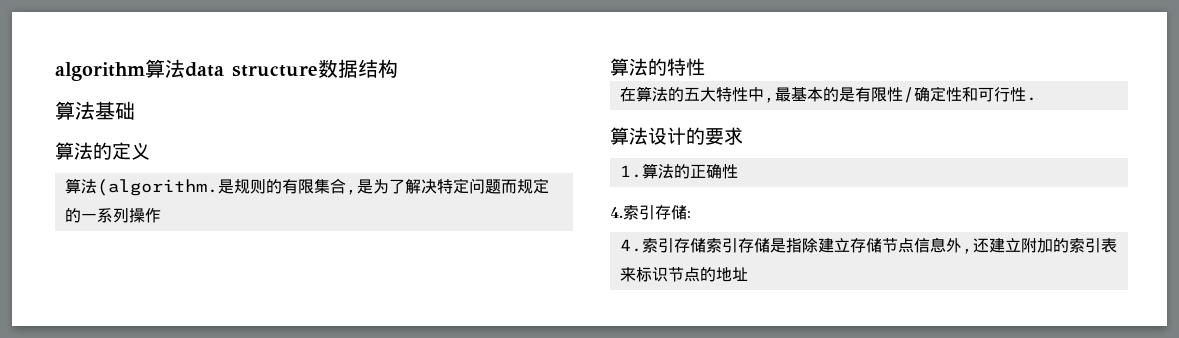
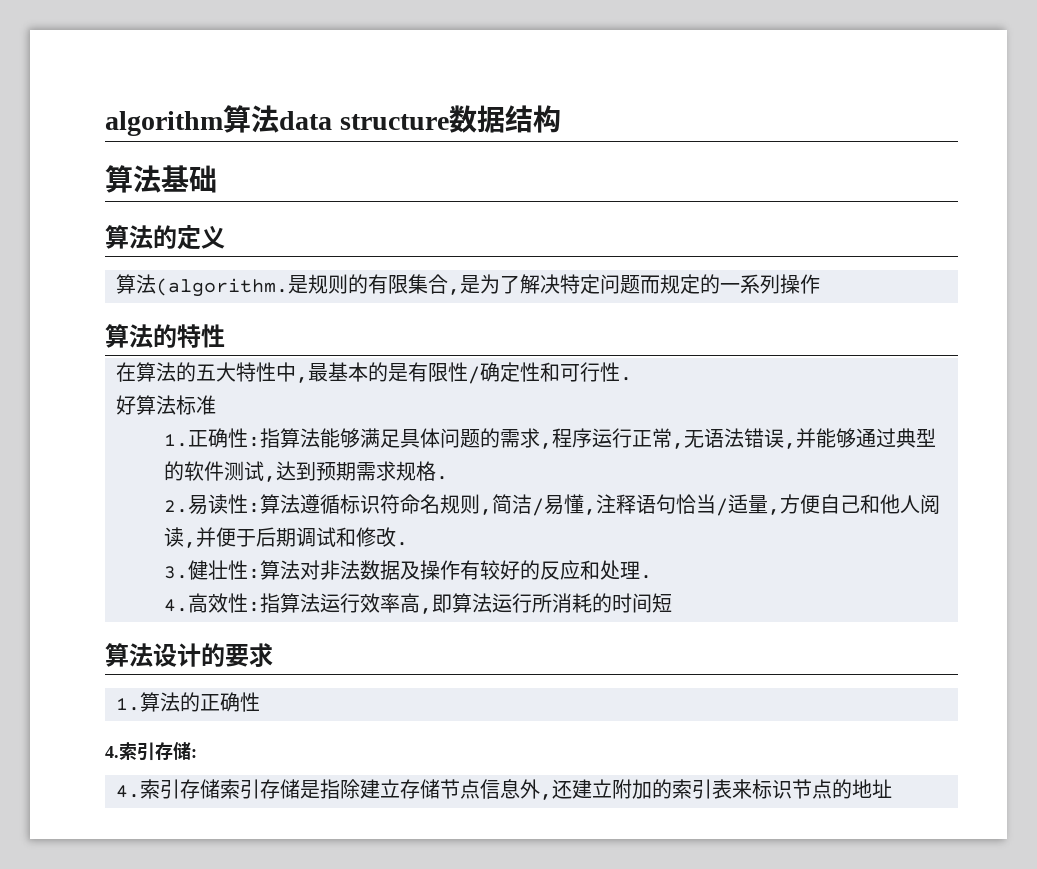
(1037, 99) none -> [115,395,216,415] [163,428,936,449] [163,461,448,482] [163,494,940,516] [163,527,408,548] [163,560,652,580] [163,593,672,614] // 好算法标准 // 1.正确性:指算法能够满足具体问题的需求,程序运行正常,无语法错误,并能够通过典型的软件测试,达到预期需求规格. // 2.易读性:算法遵循标识符命名规则,简洁/易懂,注释语句恰当/适量,方便自己和他人阅读,并便于后期调试和修改. // 3.健壮性:算法对非法数据及操作有较好的反应和处理. // 4.高效性:指算法运行效率高,即算法运行所消耗的时间短

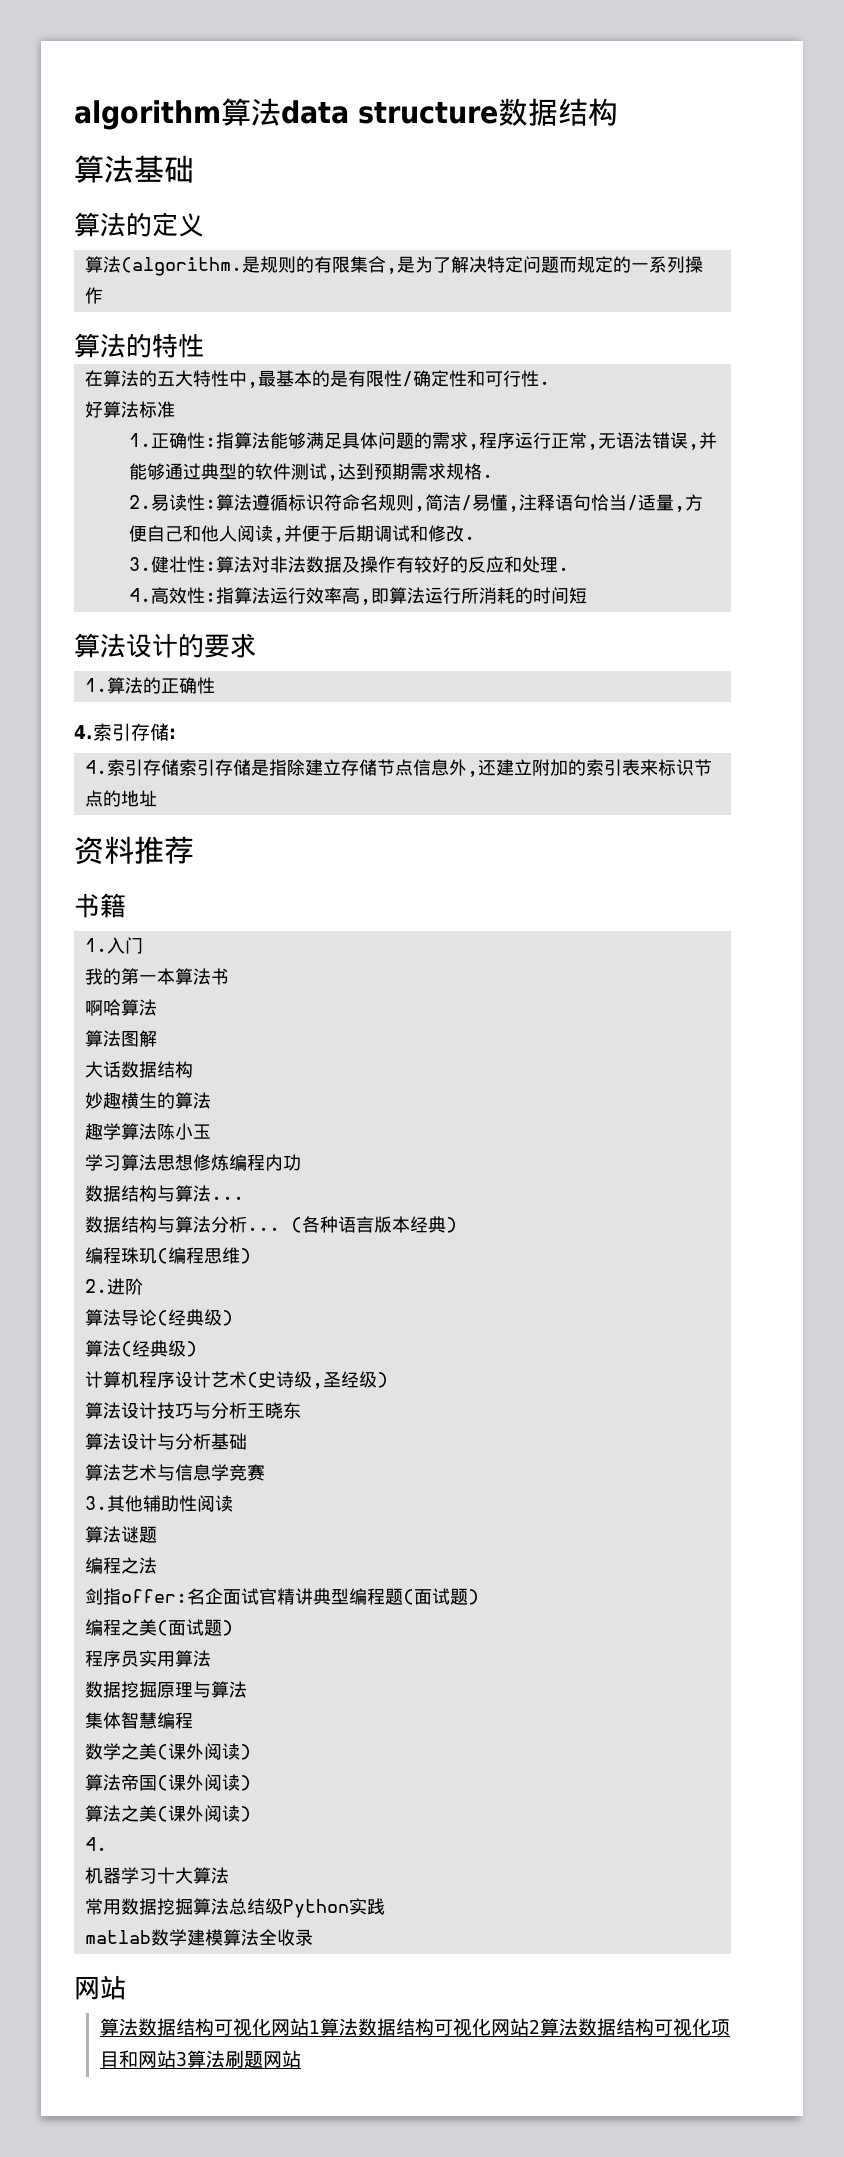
(892, 788) none -> [74,836,194,865] [74,893,126,918] [85,937,144,954] [85,968,230,985] [85,999,158,1016] [85,1030,158,1047] [85,1061,194,1078] [85,1092,212,1109] [85,1123,212,1140] [85,1154,302,1171] [85,1185,245,1202] [85,1216,458,1233] [85,1247,252,1264] [85,1278,144,1295] [85,1309,234,1326] [85,1340,198,1357] [85,1371,389,1389] [85,1402,302,1419] [85,1433,248,1450] [85,1464,266,1481] [85,1495,234,1512] [85,1526,158,1543] [85,1557,158,1574] [85,1588,480,1605] [85,1619,234,1636] [85,1650,212,1667] [85,1681,248,1698] [85,1712,194,1729] [85,1743,252,1760] [85,1774,252,1791] [85,1805,252,1822] [85,1837,108,1851] [85,1867,230,1884] [85,1898,386,1918] [85,1929,314,1946] [74,1975,126,2000] [99,2018,730,2036] [99,2050,301,2068] // 资料推荐 // 书籍 // 1.入门 // 我的第一本算法书 // 啊哈算法 // 算法图解 // 大话数据结构 // 妙趣横生的算法 // 趣学算法陈小玉 // 学习算法思想修炼编程内功 // 数据结构与算法... // 数据结构与算法分析... (各种语言版本经典) // 编程珠玑(编程思维) // 2.进阶 // 算法导论(经典级) // 算法(经典级) // 计算机程序设计艺术(史诗级,圣经级) // 算法设计技巧与分析王晓东 // 算法设计与分析基础 // 算法艺术与信息学竞赛 // 3.其他辅助性阅读 // 算法谜题 // 编程之法 // 剑指offer:名企面试官精讲典型编程题(面试题) // 编程之美(面试题) // 程序员实用算法 // 数据挖掘原理与算法 // 集体智慧编程 // 数学之美(课外阅读) // 算法帝国(课外阅读) // 算法之美(课外阅读) // 4. // 机器学习十大算法 // 常用数据挖掘算法总结级Python实践 // matlab数学建模算法全收录 // 网站 // 算法数据结构可视化网站1算法数据结构可视化网站2算法数据结构可视化项目和网站3算法刷题网站

